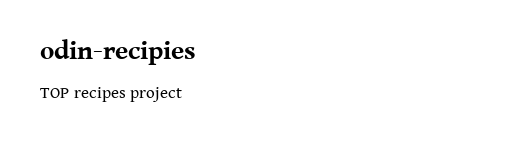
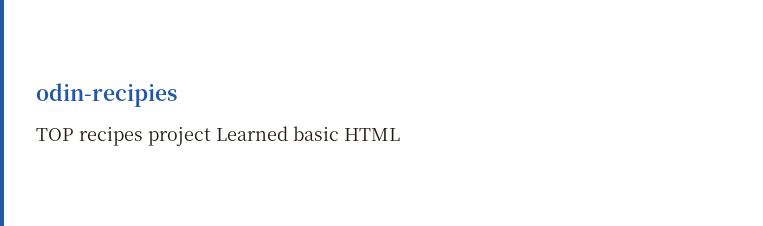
(183, 94) none -> [216,126,400,141] Learned basic HTML

